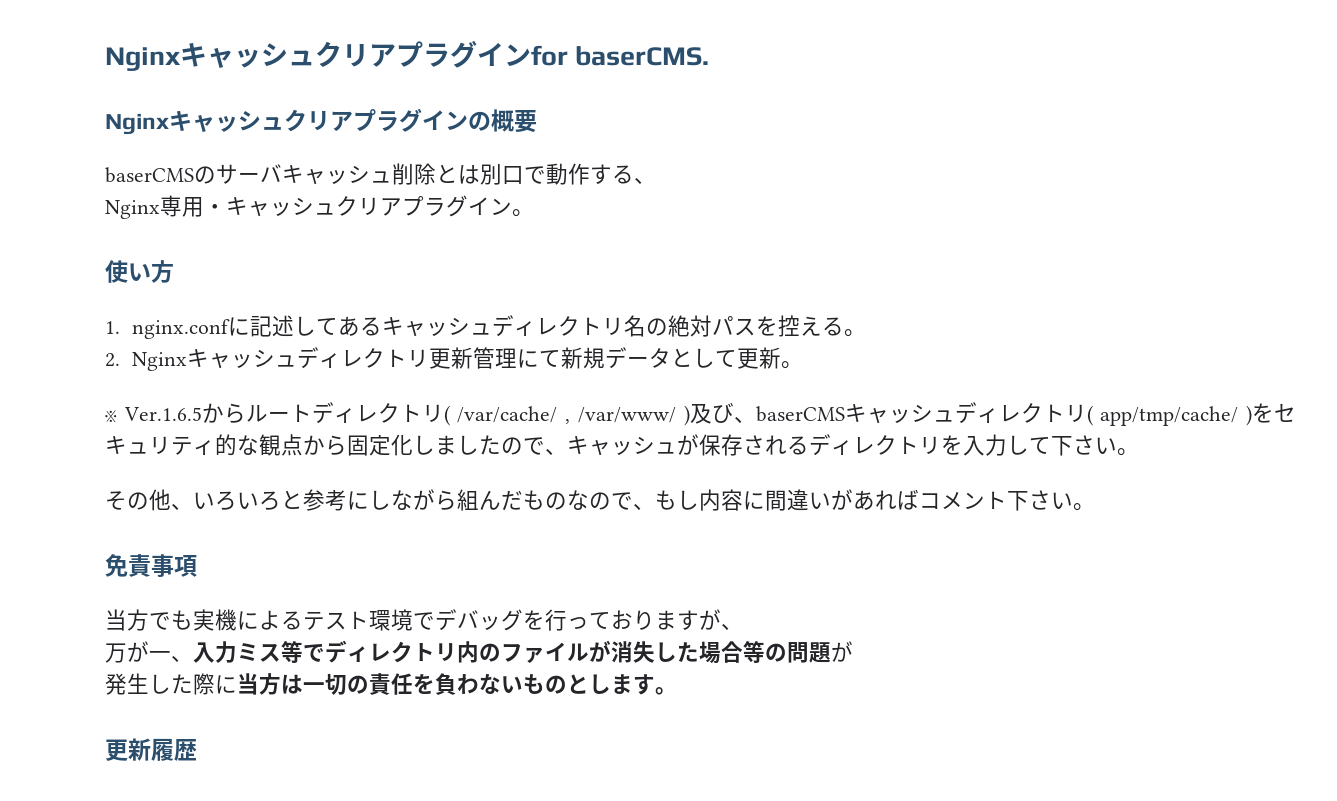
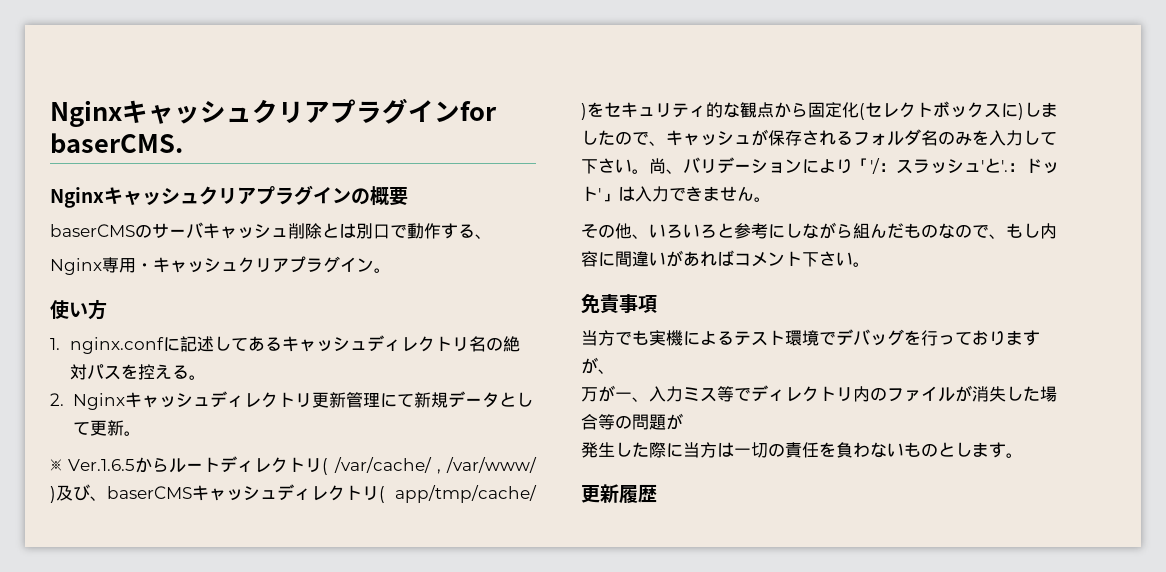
(413, 445) none -> [859,101,1024,120] (セレクトボックスに)
[809,434,941,456] ディレクトリ -> [853,129,972,146] フォルダ名のみ
(1139, 452) none -> [649,157,1059,174] [581,186,771,202] 尚、バリデーションにより「'/：スラッシュ'と'.：ドット'」は入力できません。

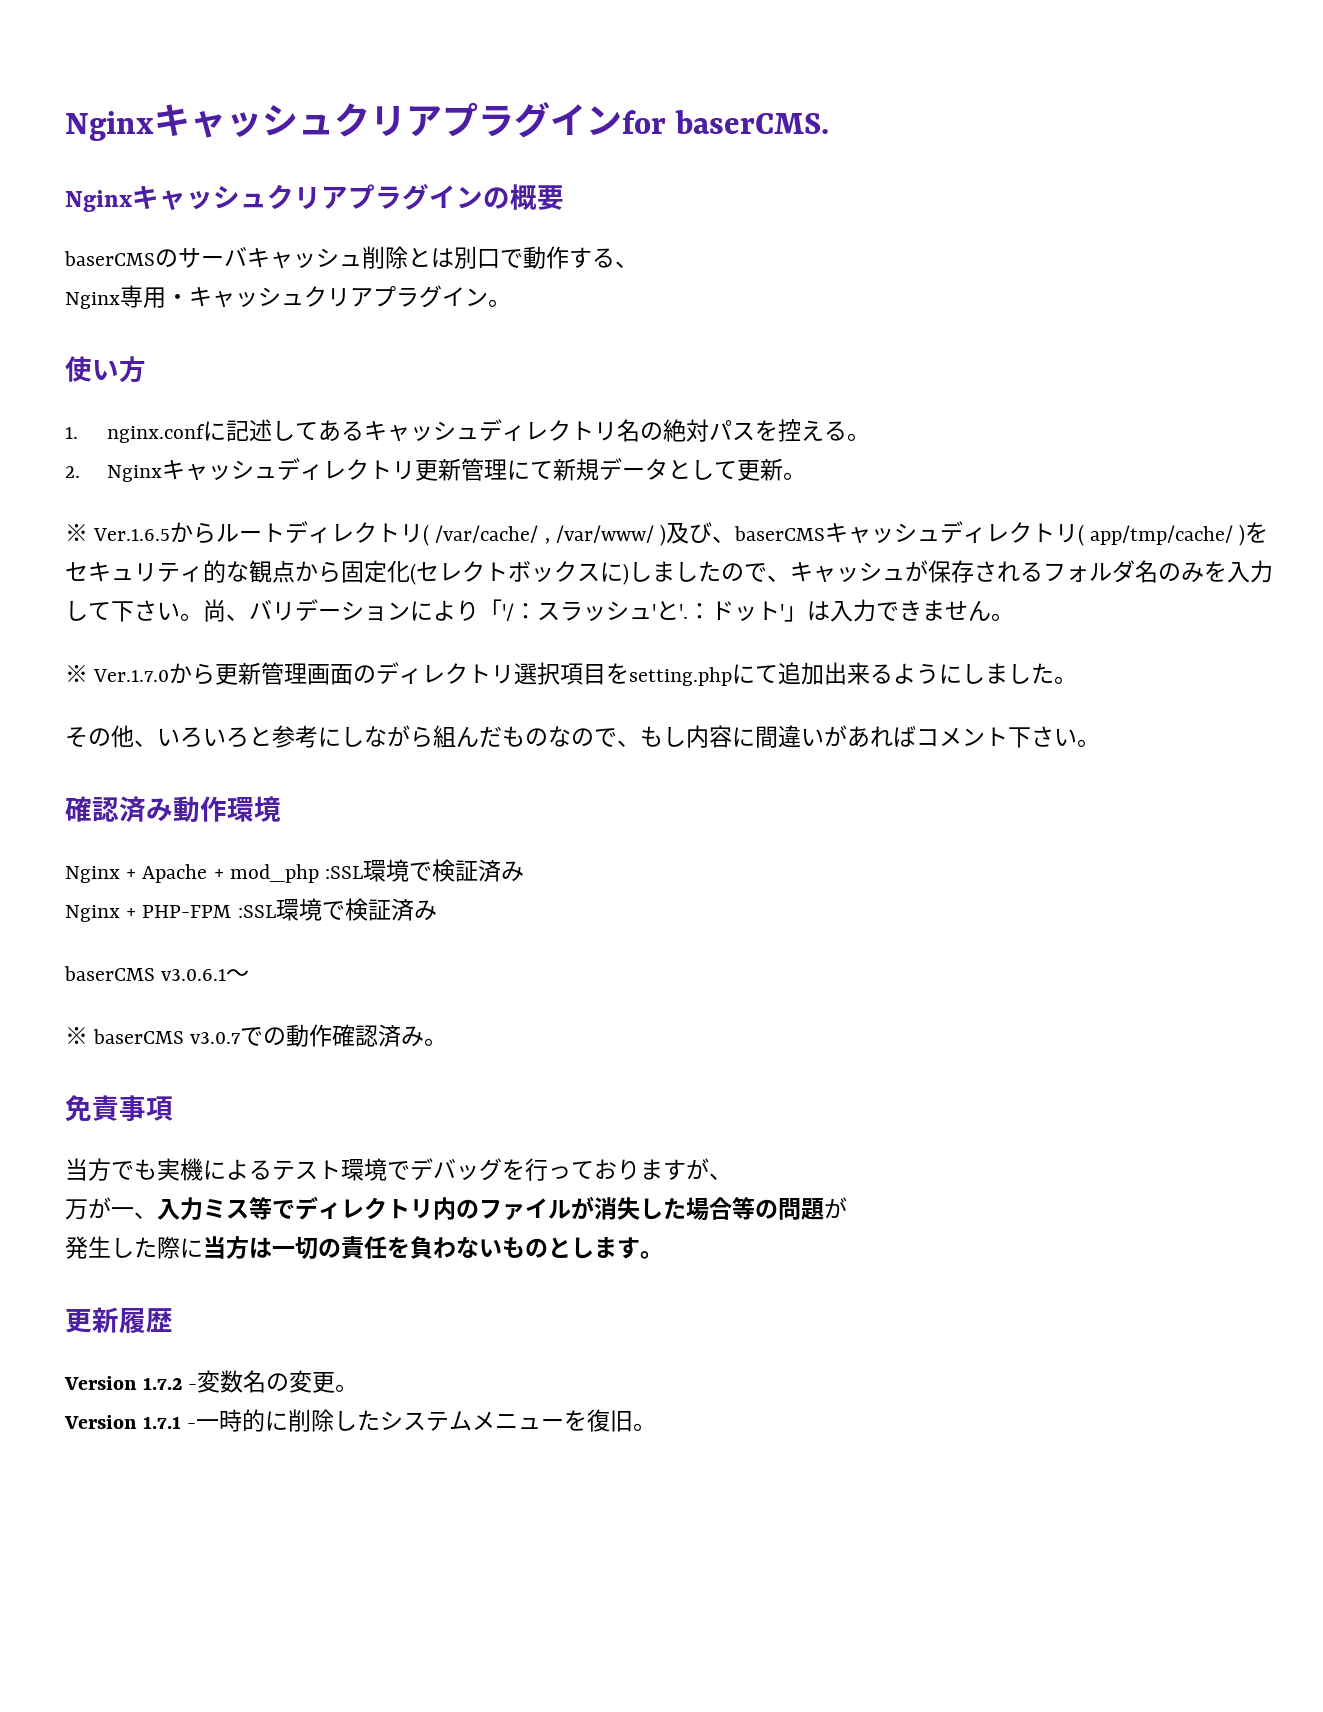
(771, 199) none -> [65,662,1078,686] // ※ Ver.1.7.0から更新管理画面のディレクトリ選択項目をsetting.phpにて追加出来るようにしました。
(870, 264) none -> [65,796,281,822] [65,859,525,883] [65,898,437,922] [64,966,250,981] [65,1024,448,1047] // 確認済み動作環境 // Nginx + Apache + mod_php :SSL環境で検証済み // Nginx + PHP-FPM :SSL環境で検証済み // baserCMS v3.0.6.1〜 // ※ baserCMS v3.0.7での動作確認済み。
(657, 493) none -> [64,1370,359,1393] [64,1409,657,1432] // Version 1.7.2 -変数名の変更。 // Version 1.7.1 -一時的に削除したシステムメニューを復旧。

